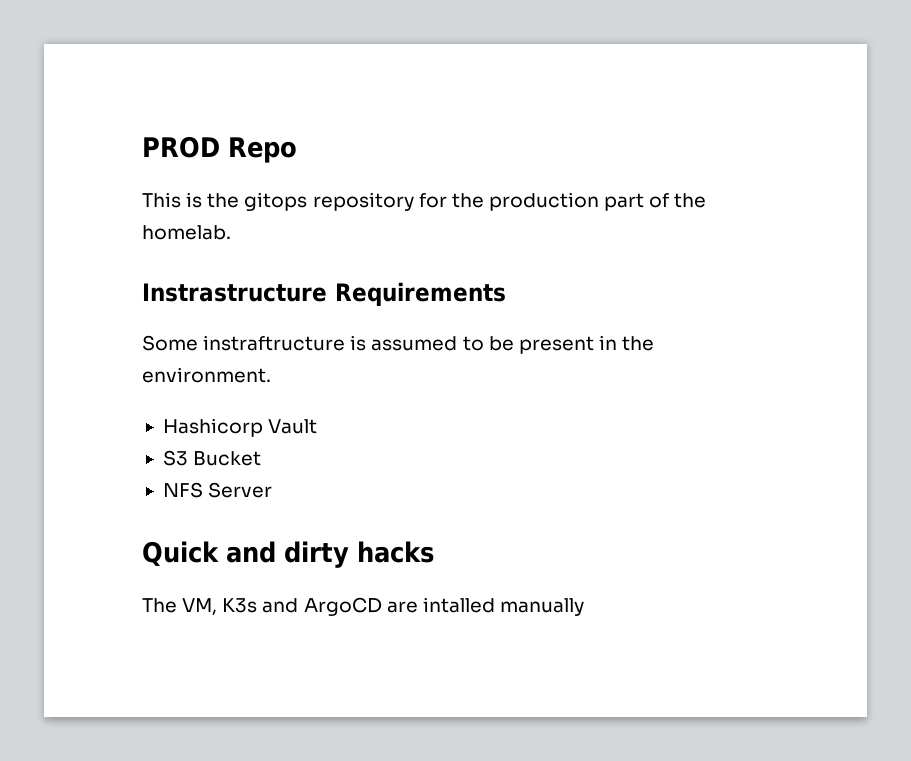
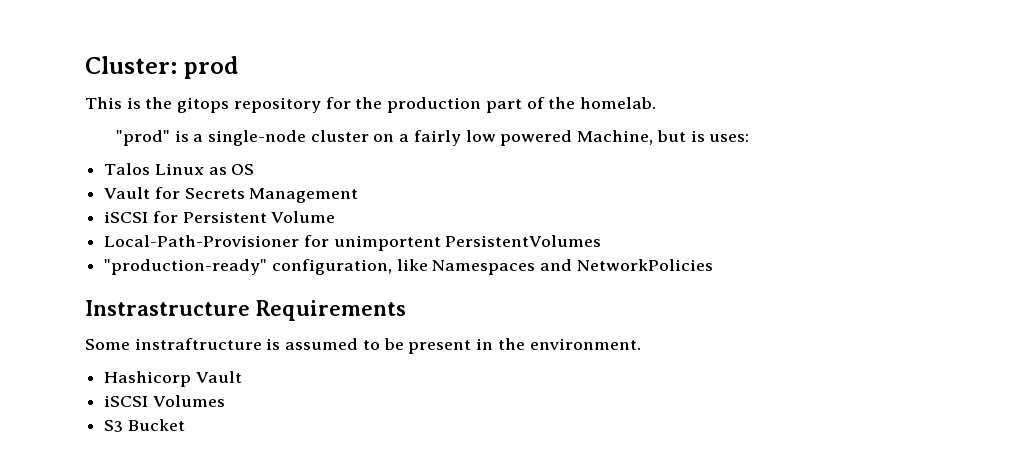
[142,136,297,163] PROD Repo -> [85,56,238,79] Cluster: prod
(231, 232) none -> [115,130,750,146] [104,163,255,175] [104,187,359,203] [104,211,336,223] [104,235,602,251] [104,259,713,275] // "prod" is a single-node cluster on a fairly low powered Machine, but is uses: // Talos Linux as OS // Vault for Secrets Management // iSCSI for Persistent Volume // Local-Path-Provisioner for unimportent PersistentVolumes // "production-ready" configuration, like Namespaces and NetworkPolicies
(318, 426) none -> [104,395,225,407] // iSCSI Volumes
[162,482,273,498] [142,541,434,568] [142,597,584,616] // NFS Server // Quick and dirty hacks // The VM, K3s and ArgoCD are intalled manually -> (185, 425) none

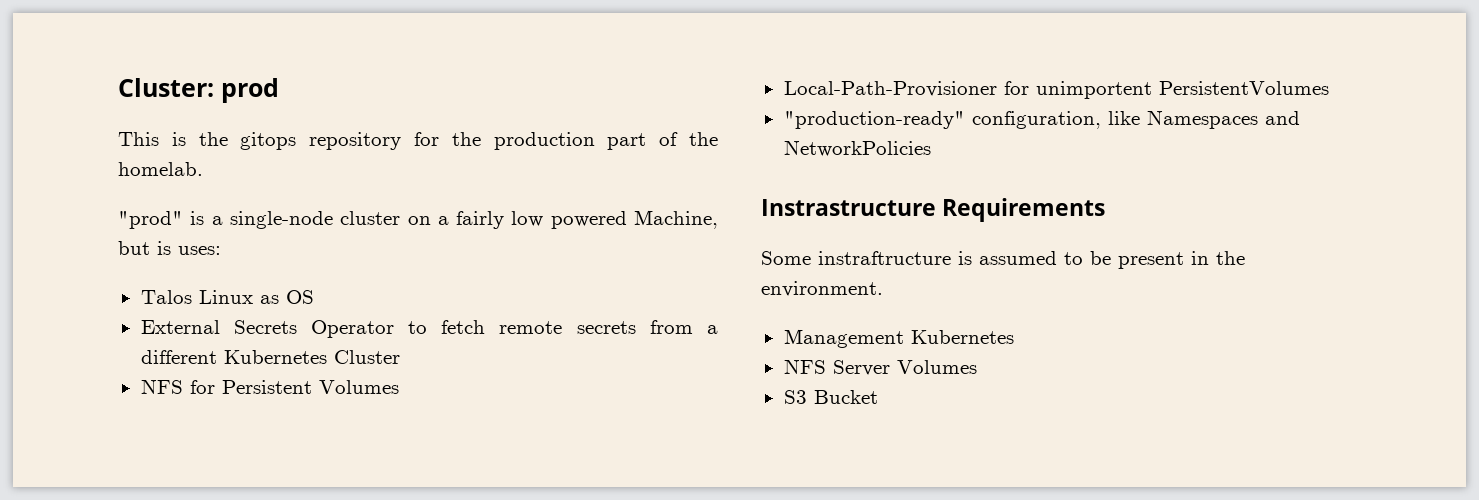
[104,187,359,203] [104,211,149,223] Vault for Secrets Management // iSCSI -> [140,320,718,338] [140,350,400,364] [140,379,183,394] External Secrets Operator to fetch remote secrets from a different Kubernetes Cluster // NFS
[271,211,336,223] Volume -> [318,380,399,394] Volumes
[104,371,242,387] [104,395,149,407] Hashicorp Vault // iSCSI -> [783,329,1014,348] [783,359,890,376] Management Kubernetes // NFS Server

